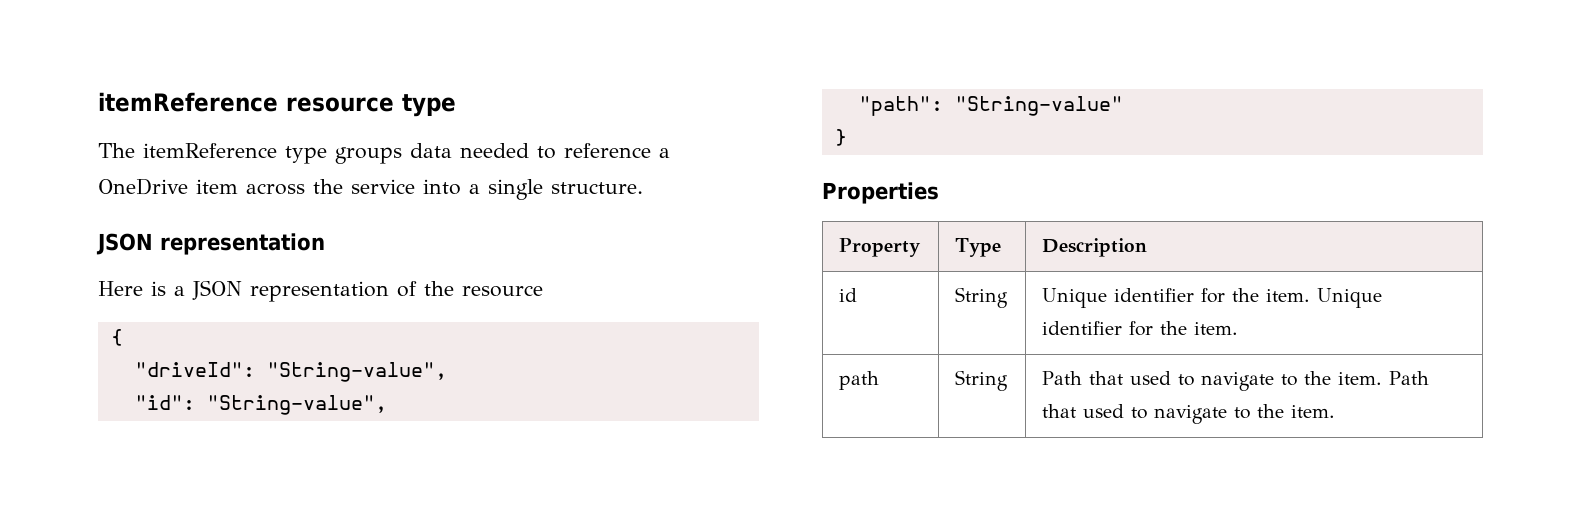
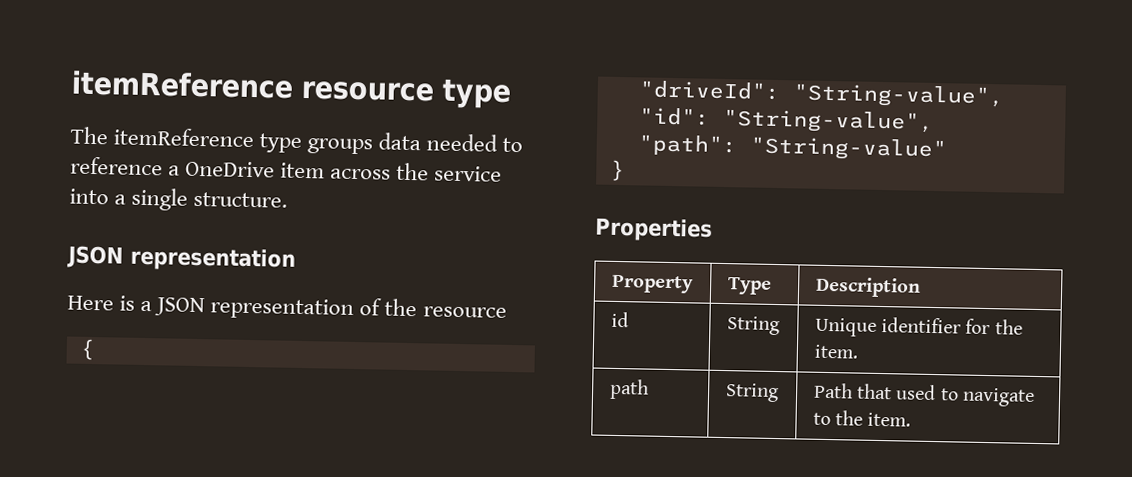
[1317,288,1383,308] [1042,321,1239,336] Unique identifier for the item. -> (859, 351) none
[1389,371,1430,385] [1042,404,1336,424] Path that used to navigate to the item. -> (912, 419) none

